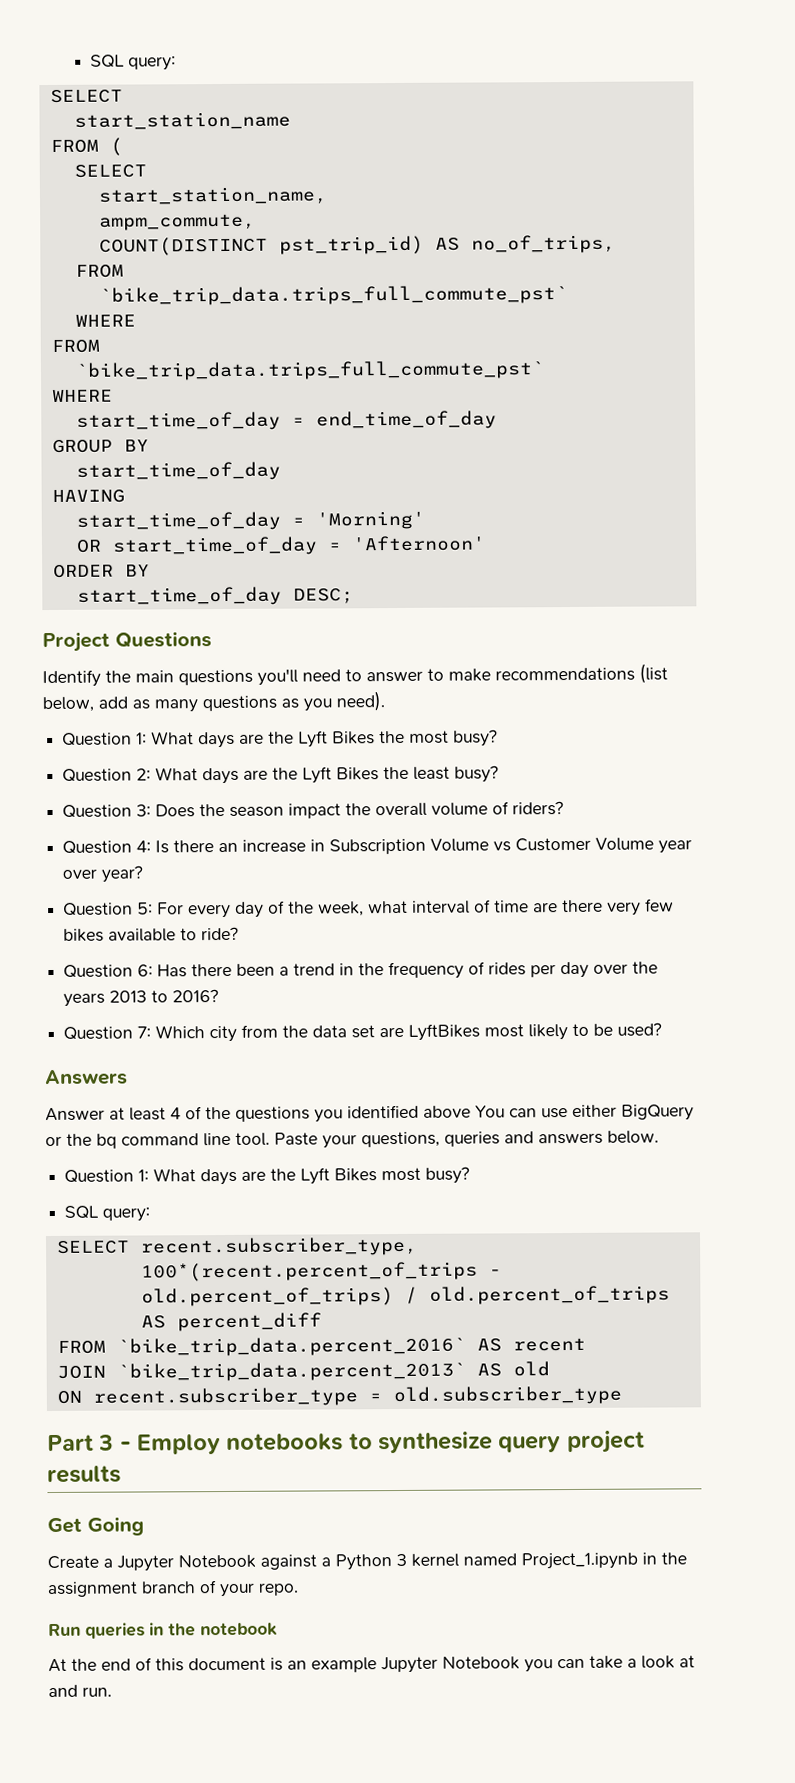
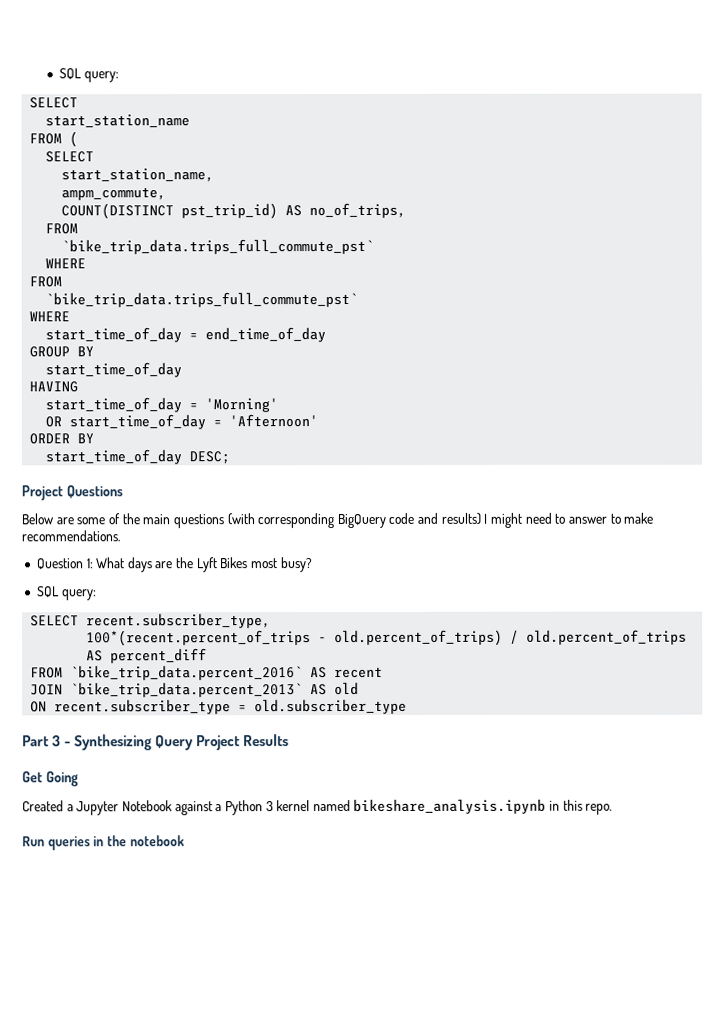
[42,668,298,688] Identify the main questions you'll -> [22,512,524,529] Below are some of the main questions (with corresponding BigQuery code and results) I might
[495,663,668,684] [42,691,385,713] [62,729,499,749] [62,765,500,785] [62,801,565,819] [62,837,693,855] [62,865,144,883] [63,898,675,919] [63,926,240,942] [63,961,659,980] [63,989,220,1007] [63,1022,663,1043] [45,1069,128,1086] [45,1104,694,1123] [45,1130,659,1149] recommendations (list below, add as many questions as you need). // Question 1: What days are the Lyft Bikes the most busy? // Question 2: What days are the Lyft Bikes the least busy? // Question 3: Does the season impact the overall volume of riders? // Question 4: Is there an increase in Subscription Volume vs Customer Volume year over year? // Question 5: For every day of the week, what interval of time are there very few bikes available to ride? // Question 6: Has there been a trend in the frequency of rides per day over the years 2013 to 2016? // Question 7: Which city from the data set are LyftBikes most likely to be used? // Answers // Answer at least 4 of the questions you identified above You can use either BigQuery or the bq command line tool. Paste your questions, queries and answers below. -> [22,530,121,542] recommendations.
[137,1430,645,1455] [47,1465,121,1484] Employ notebooks to synthesize query project results -> [74,734,290,751] Synthesizing Query Project Results
[47,1555,99,1570] Create -> [22,800,64,812] Created
[521,1552,687,1570] [47,1580,255,1598] Project_1.ipynb in the assignment branch of your -> [353,798,583,815] bikeshare_analysis.ipynb in this
[48,1655,695,1674] [48,1684,112,1698] // At the end of this document is an example Jupyter Notebook you can take a look at and run. -> (185, 841) none

